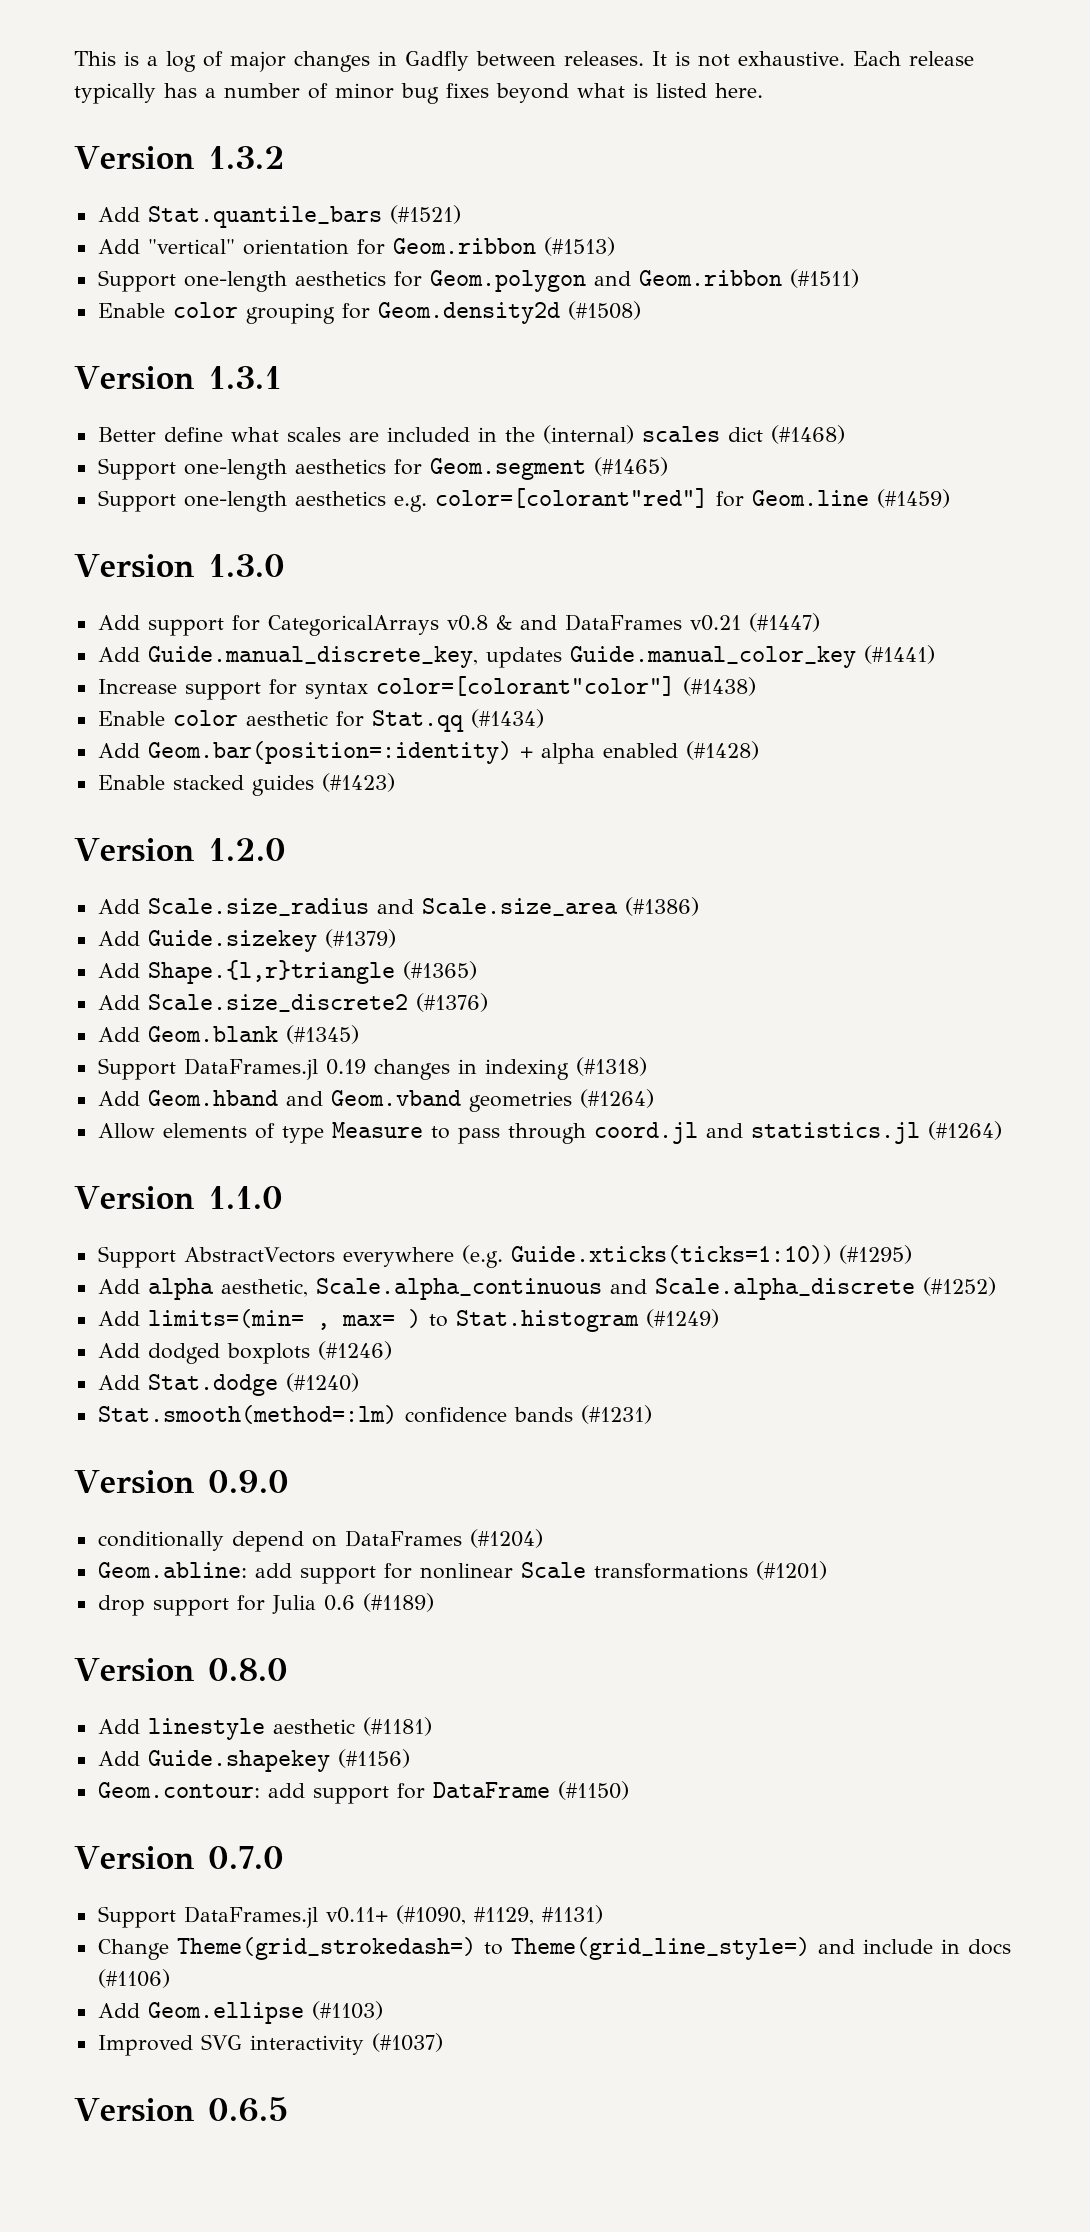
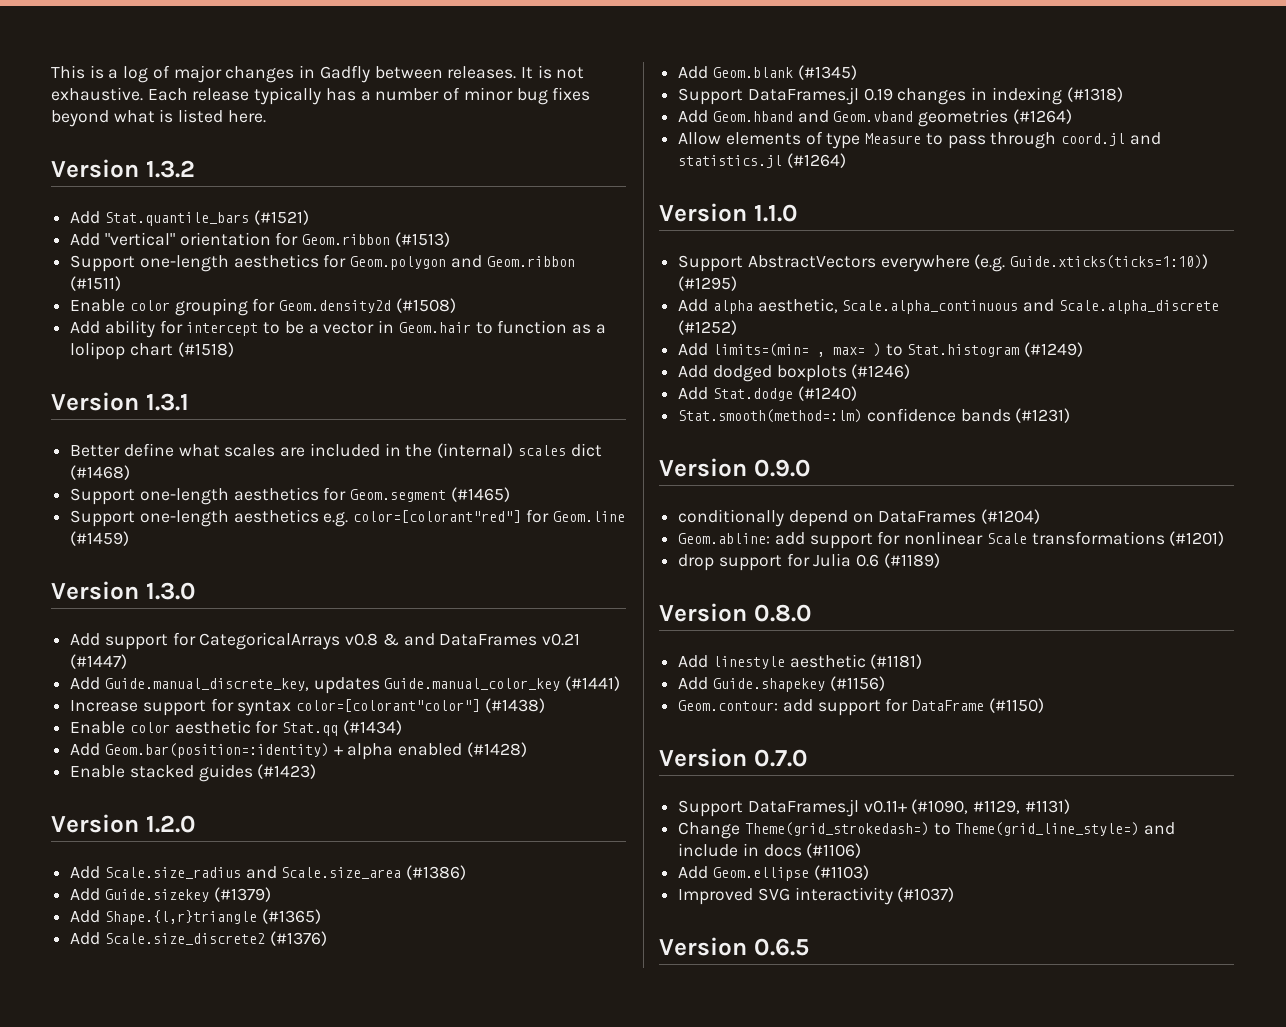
(641, 310) none -> [70,320,606,338] [70,342,234,360] // Add ability for intercept to be a vector in Geom.hair to function as a lolipop chart (#1518)

